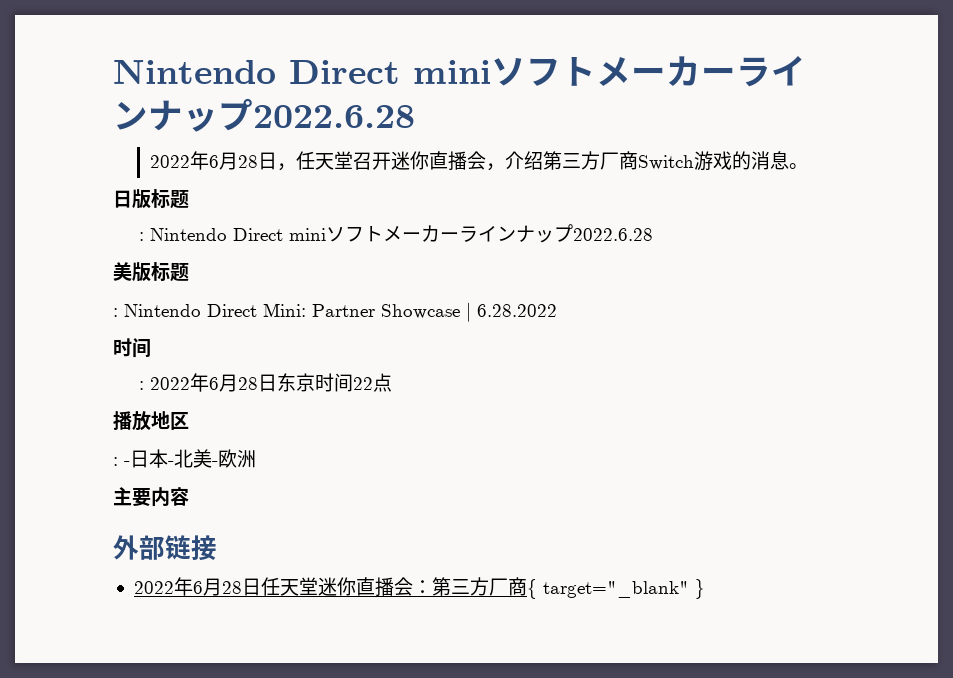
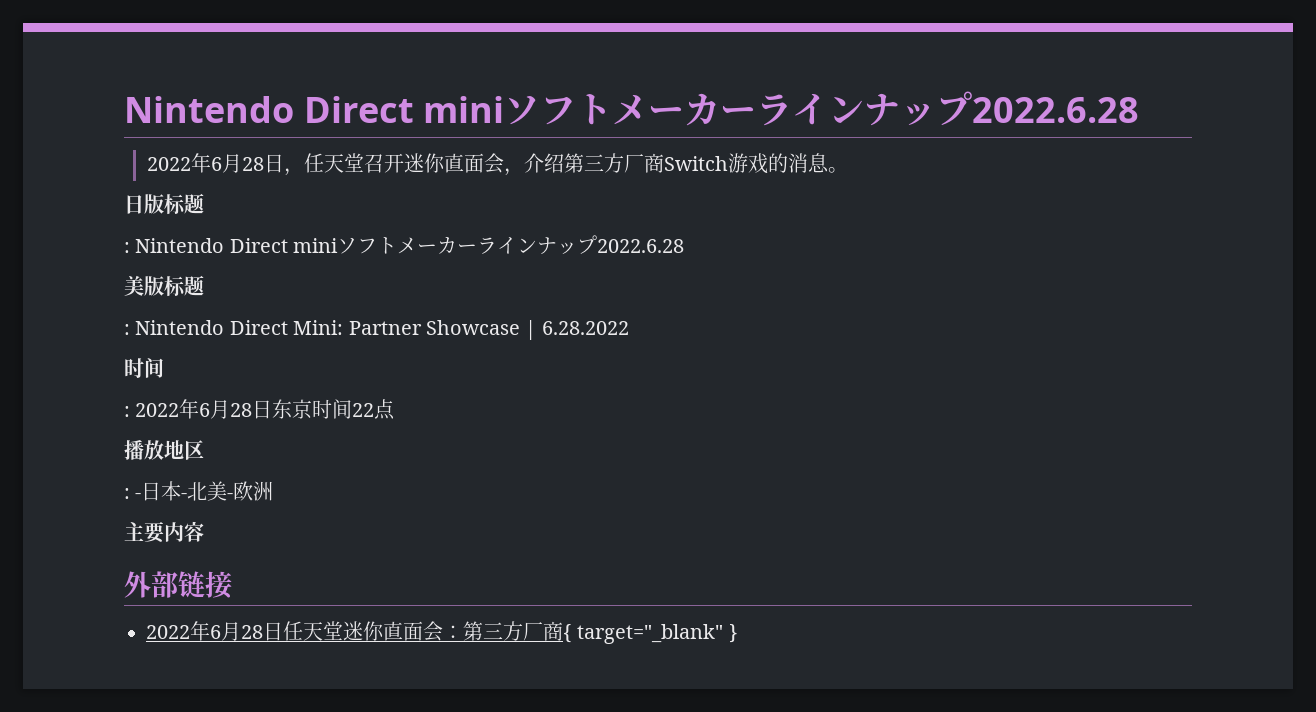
[448,151,468,171] 播 -> [463,153,484,173] 面
[374,577,394,597] 播 -> [403,621,423,641] 面

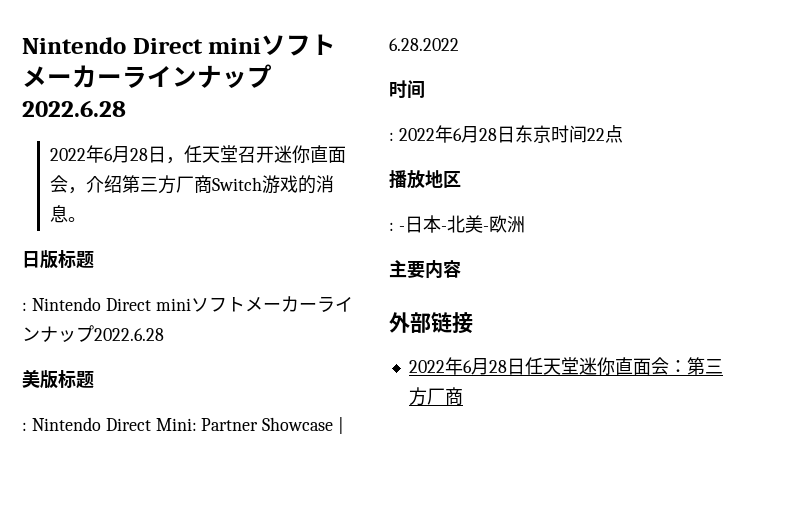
[563,624,738,644] { target="_blank" } -> (463, 396) none

